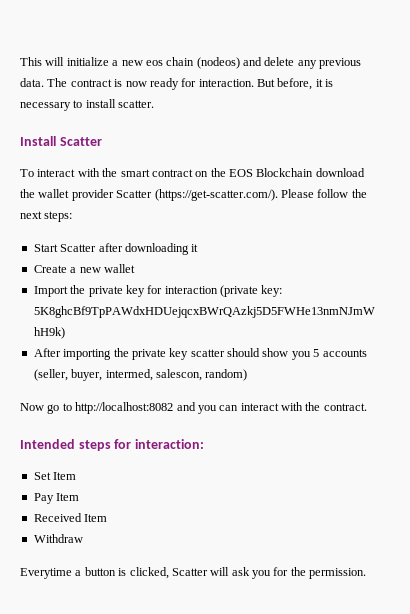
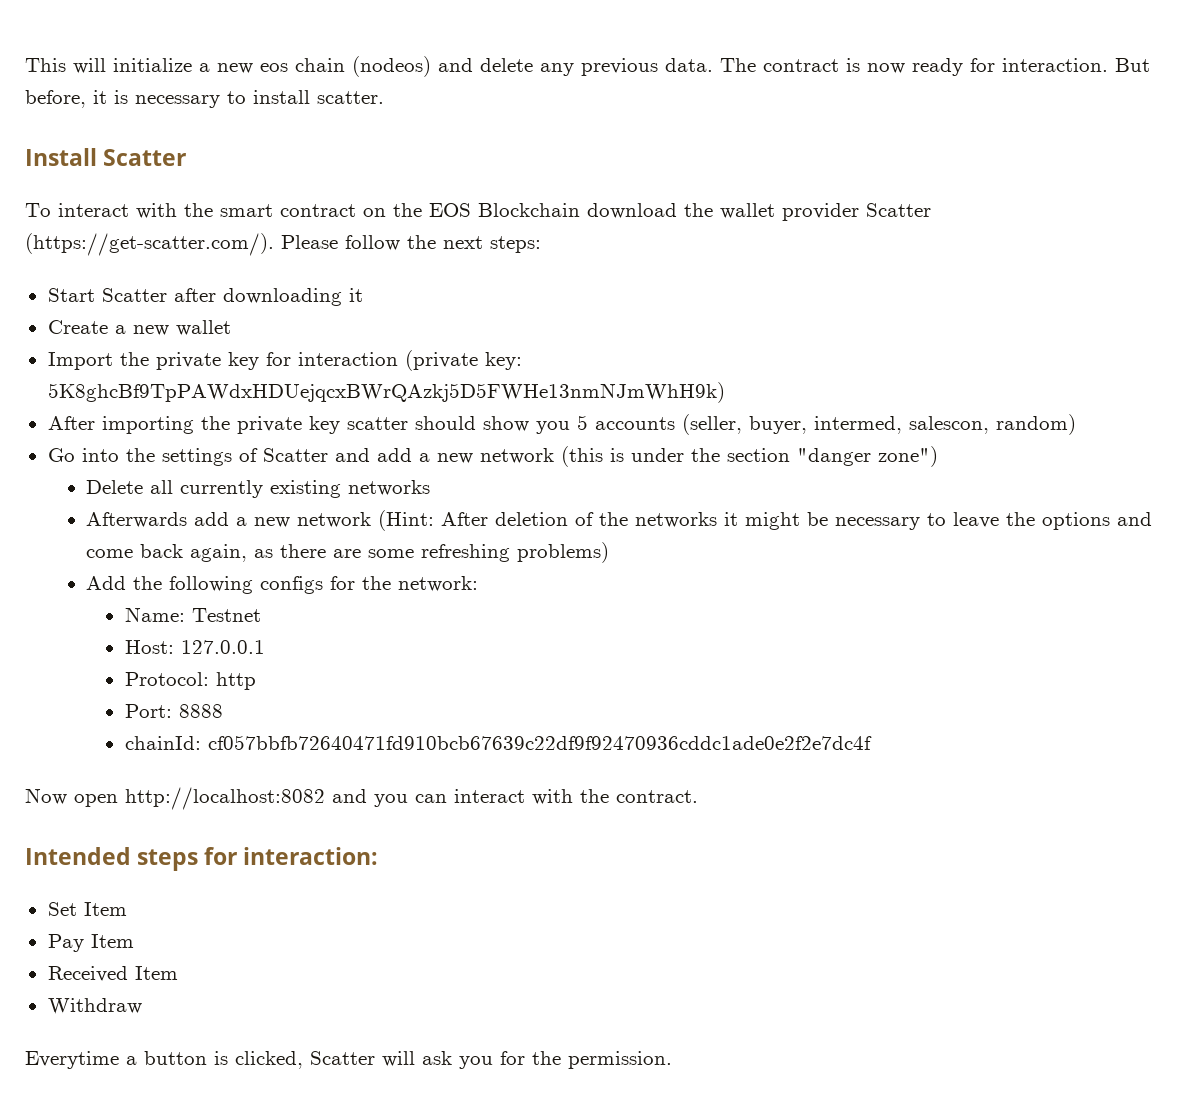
(248, 375) none -> [47,446,938,467] [86,480,431,498] [86,510,1153,531] [86,542,610,563] [86,576,479,594] [124,607,261,622] [124,640,265,654] [124,672,256,690] [124,704,223,718] [124,735,872,750] // Go into the settings of Scatter and add a new network (this is under the section "danger zone") // Delete all currently existing networks // Afterwards add a new network (Hint: After deletion of the networks it might be necessary to leave the options and come back again, as there are some refreshing problems) // Add the following configs for the network: // Name: Testnet // Host: 127.0.0.1 // Protocol: http // Port: 8888 // chainId: cf057bbfb72640471fd910bcb67639c22df9f92470936cddc1ade0e2f2e7dc4f
[47,403,72,414] go to -> [74,794,118,807] open

